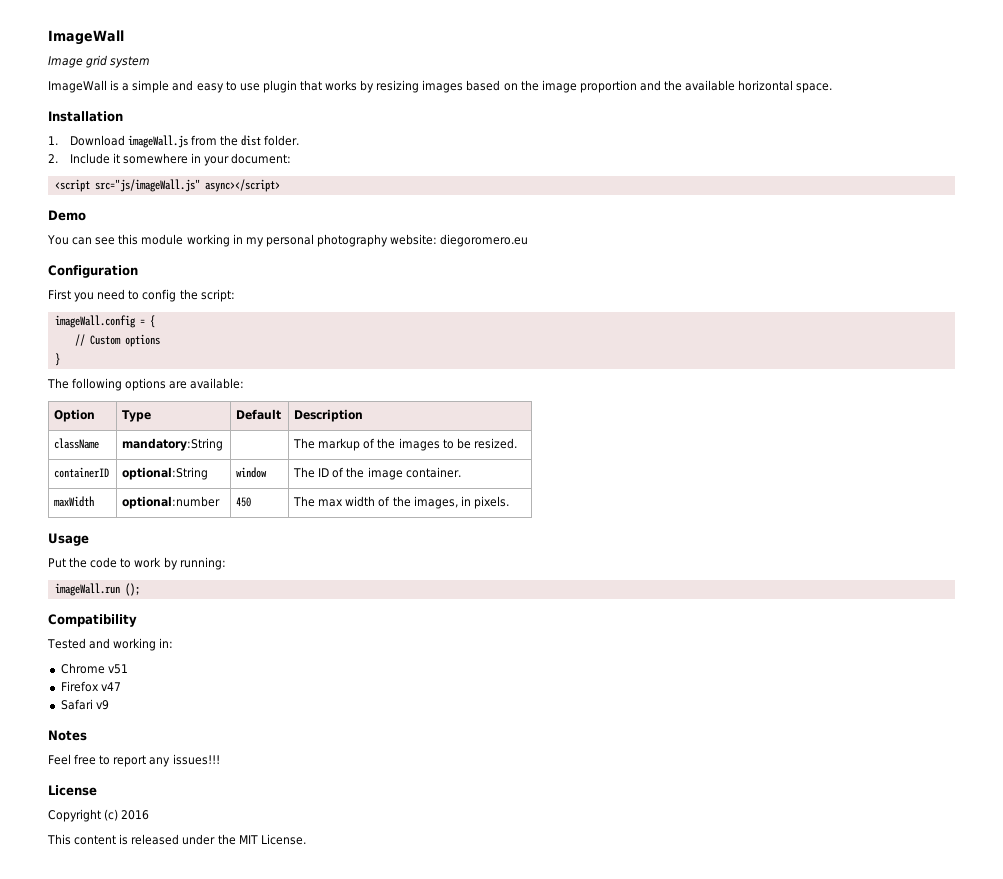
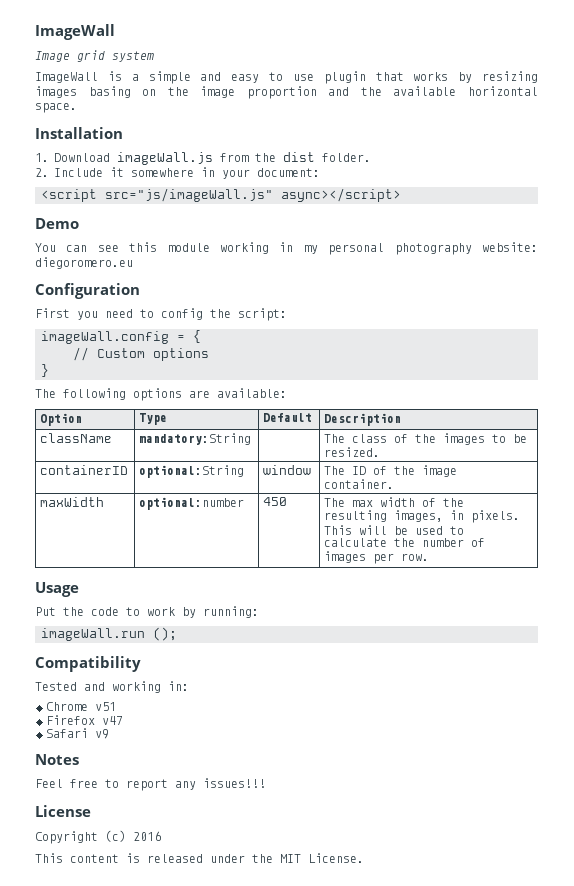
[466,80,501,91] based -> [88,86,131,98] basing
[318,438,361,451] markup -> [352,434,388,443] class
(411, 501) none -> [324,510,388,522] resulting
(509, 502) none -> [324,525,465,535] [324,538,486,547] [324,551,430,564] This will be used to calculate the number of images per row.

